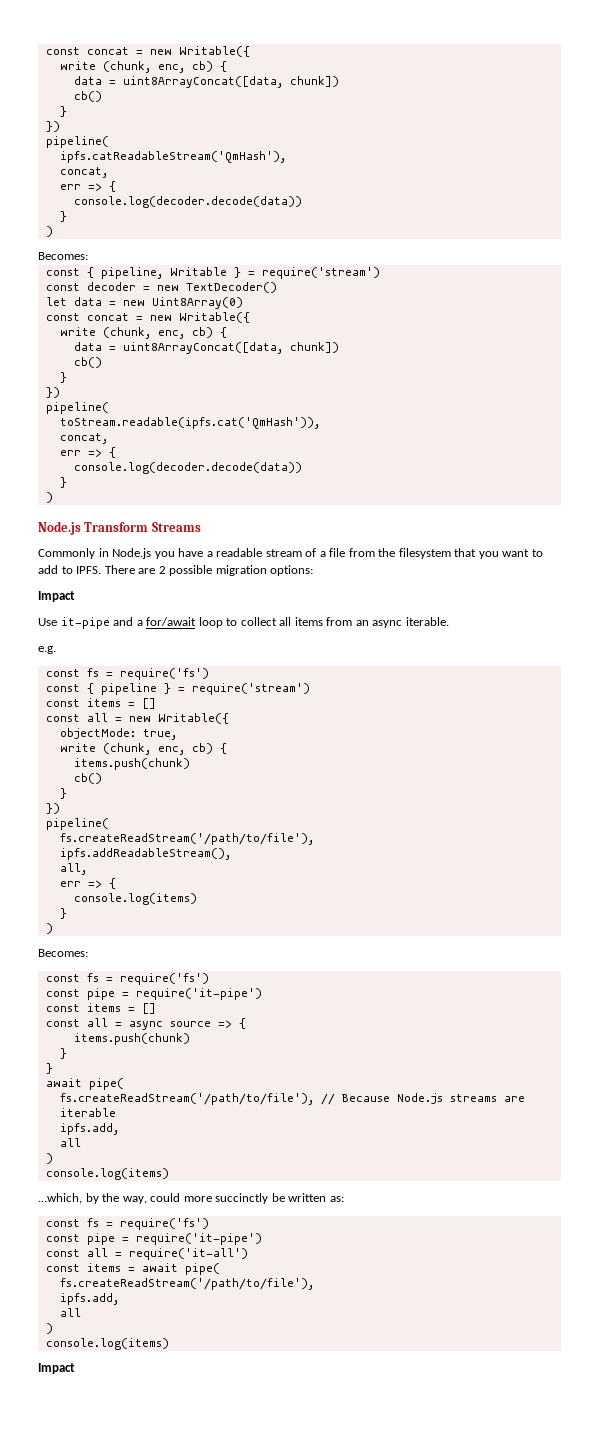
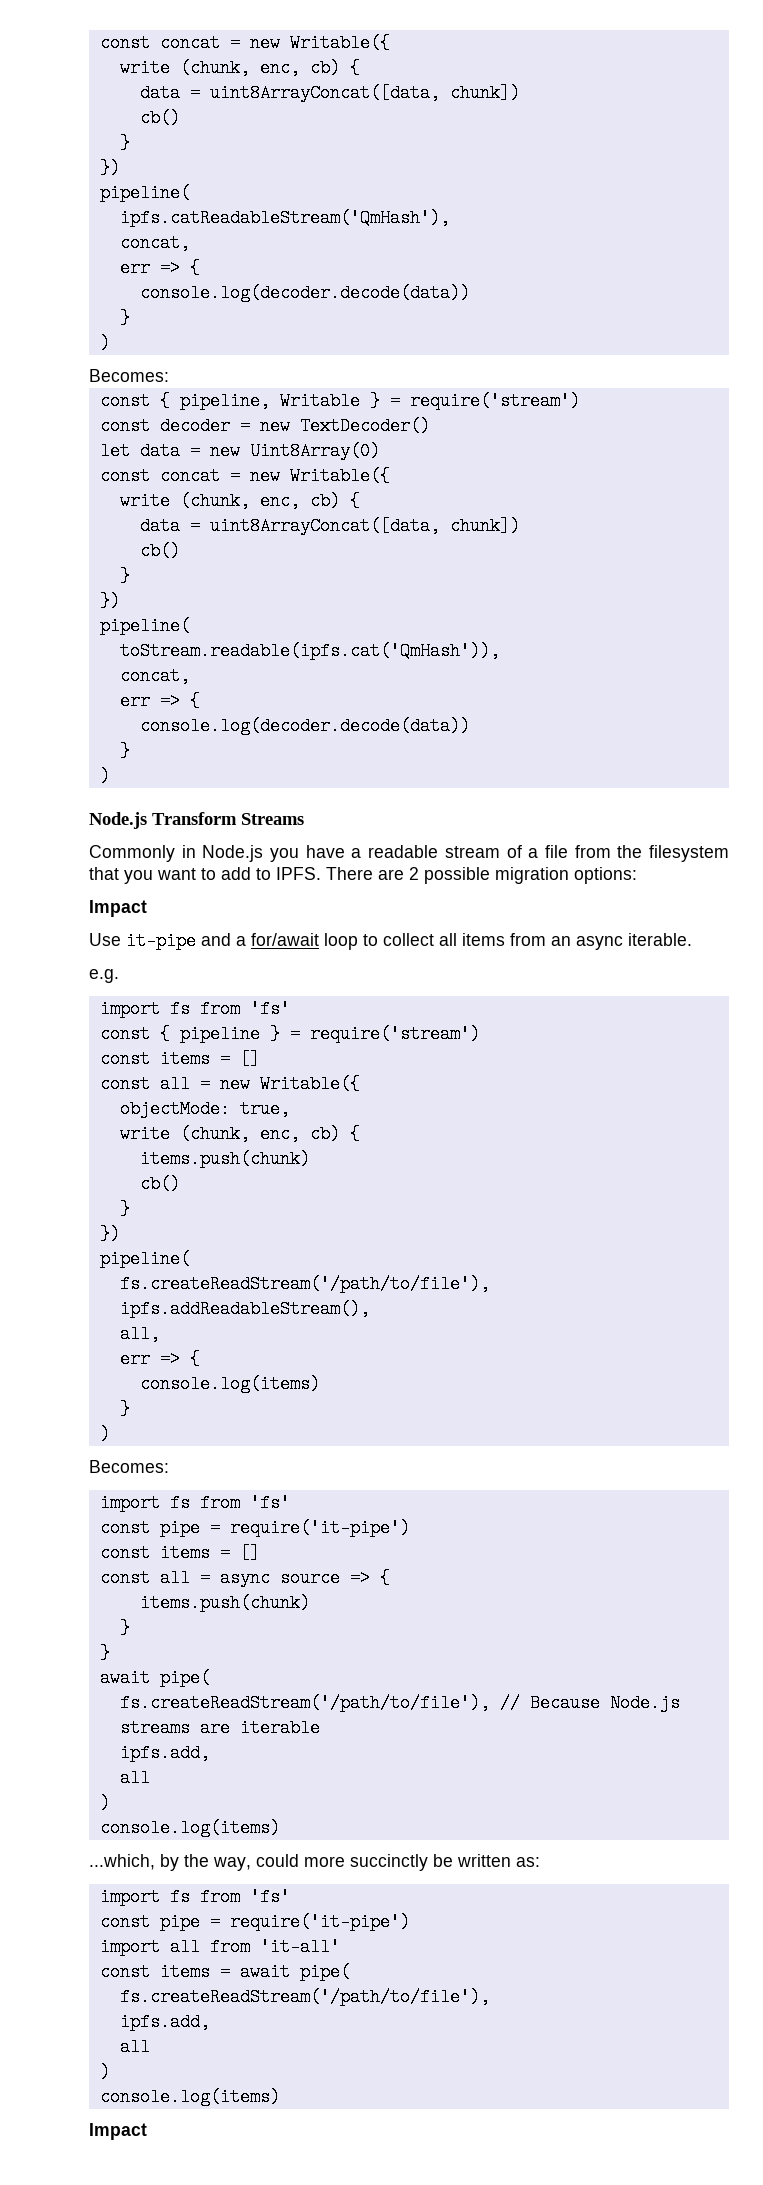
[45,668,209,680] const fs = require('fs') -> [99,1000,290,1018] import fs from 'fs'
[45,973,209,985] const fs = require('fs') -> [99,1494,290,1512] import fs from 'fs'
[45,1218,209,1230] [45,1233,262,1245] [45,1248,248,1260] const fs = require('fs') // const pipe = require('it-pipe') // const all = require('it-all') -> [99,1888,290,1906] [99,1913,410,1931] [99,1938,340,1956] import fs from 'fs' // const pipe = require('it-pipe') // import all from 'it-all'

